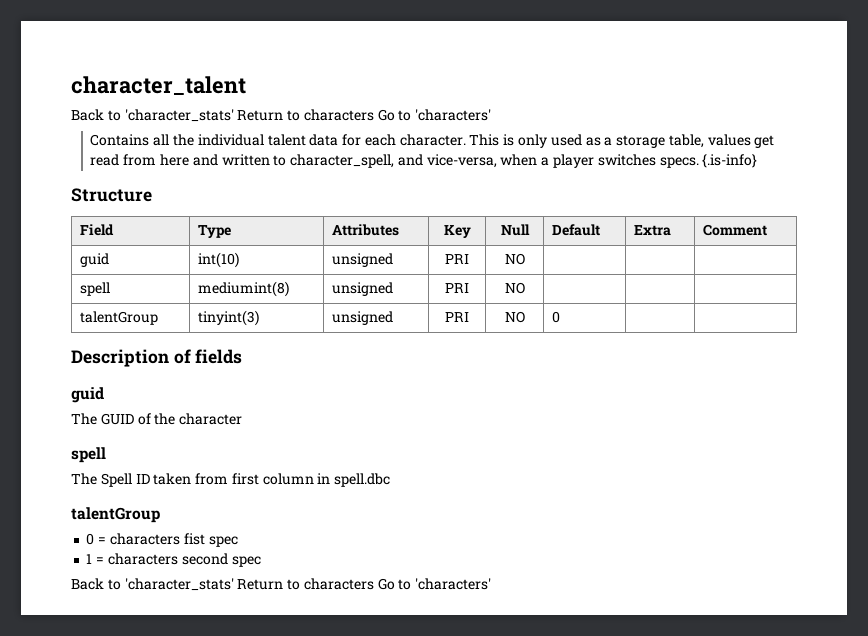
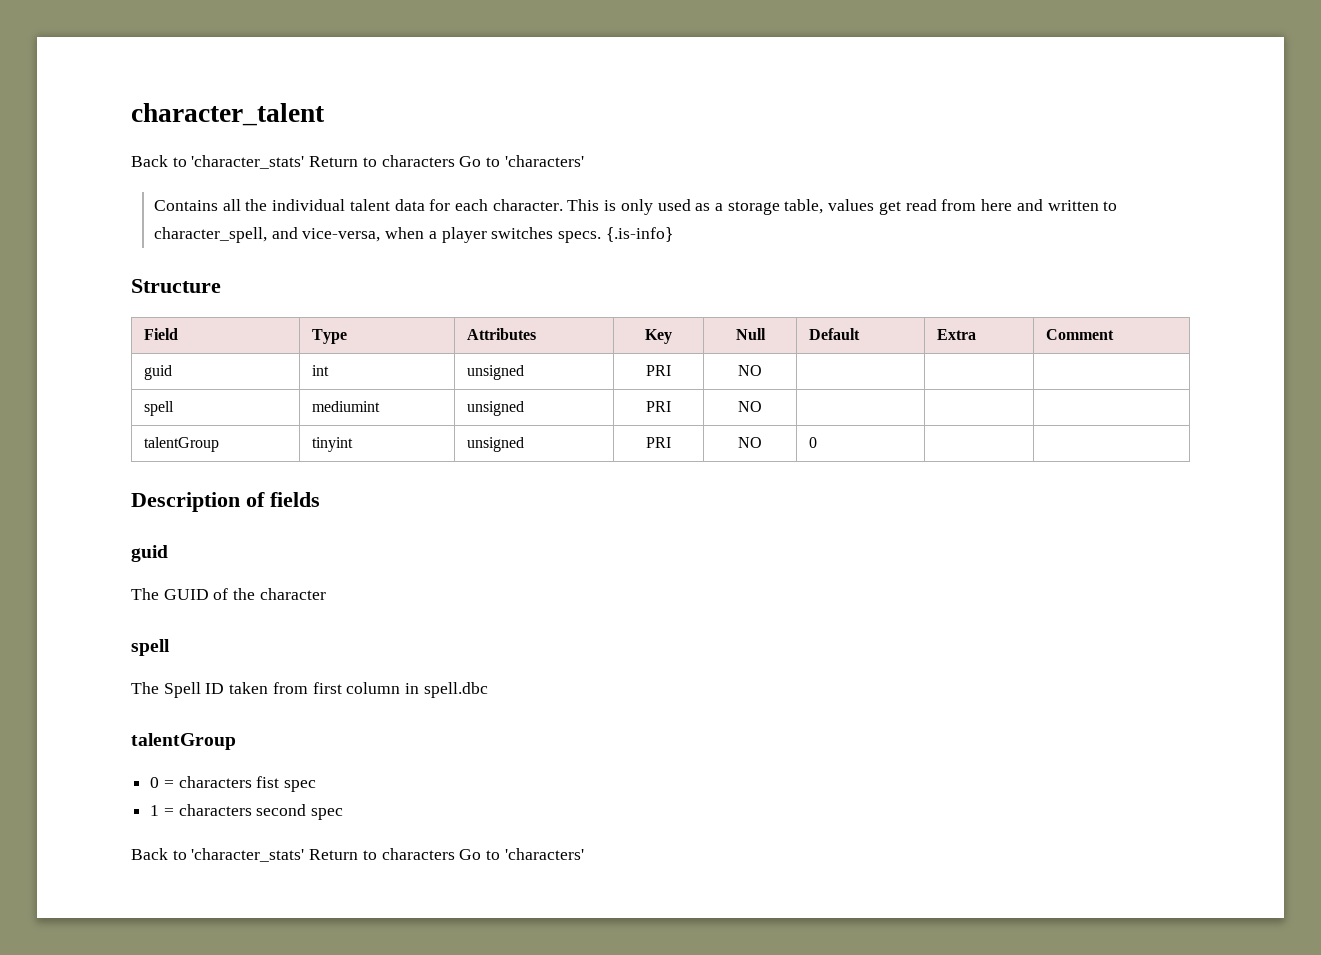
[198,252,240,268] int(10) -> [312,365,330,376] int
[198,281,290,297] mediumint(8) -> [312,401,381,412] mediumint
[198,310,260,326] tinyint(3) -> [312,437,354,452] tinyint

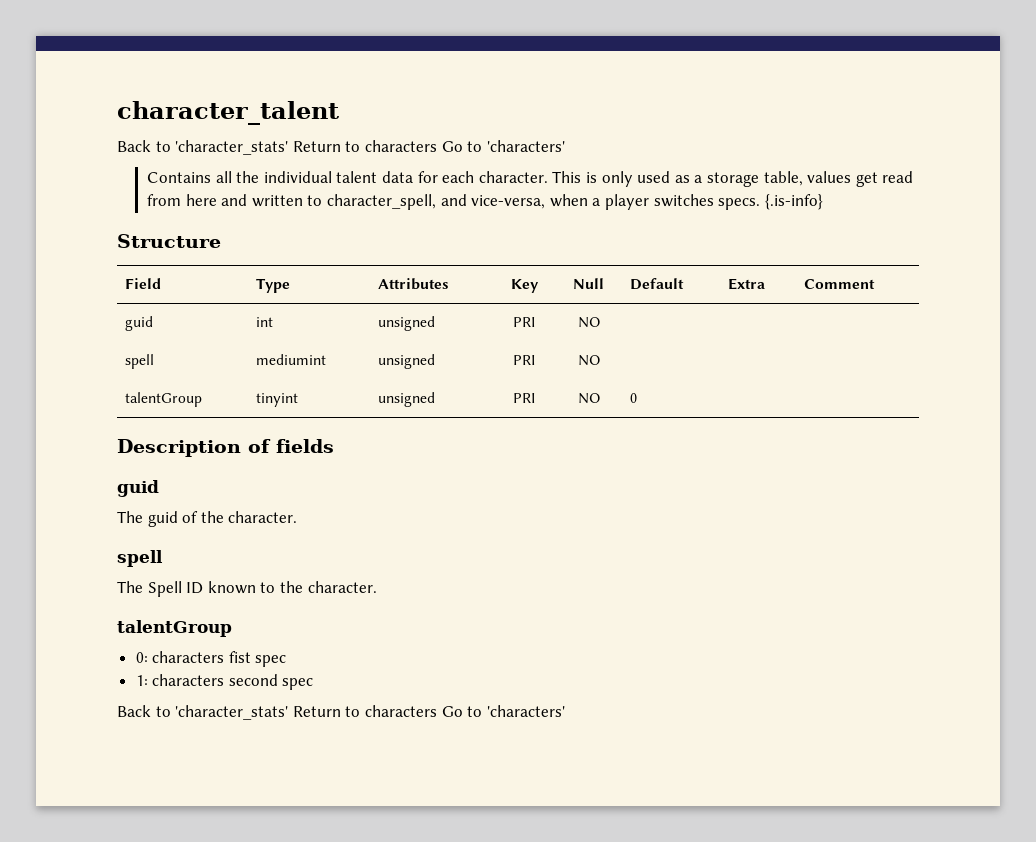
[163,589,209,600] GUID -> [147,511,178,527] guid
[259,588,326,600] character -> [228,511,298,523] character.
[229,682,488,698] taken from first column in spell.dbc -> [207,581,377,594] known to the character.
[150,777,174,788] 0 = -> [135,652,148,663] 0:
[150,805,174,816] 1 = -> [135,675,148,686] 1:

